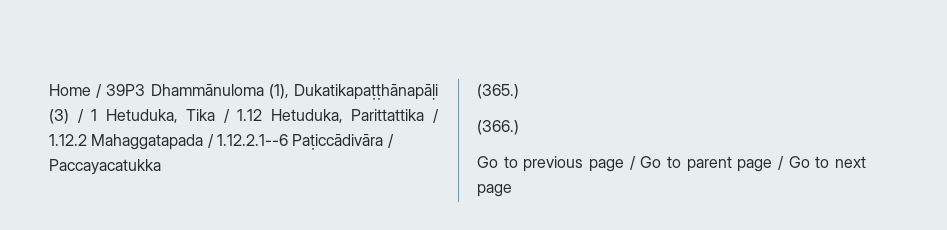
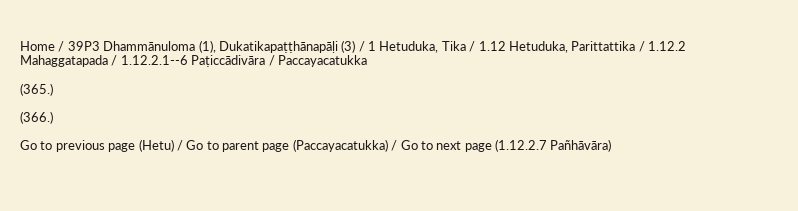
(624, 165) none -> [138,139,174,152] (Hetu)
(773, 165) none -> [292,139,388,152] (Paccayacatukka)
(512, 190) none -> [495,139,612,152] (1.12.2.7 Pañhāvāra)

